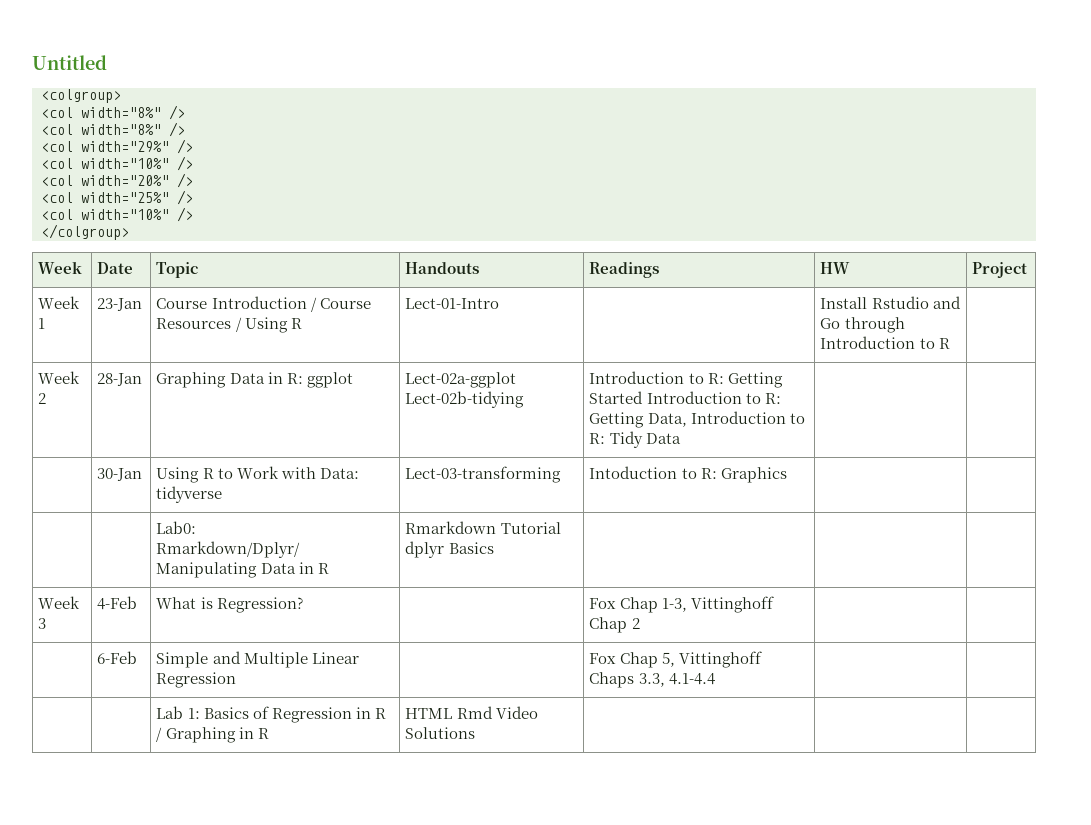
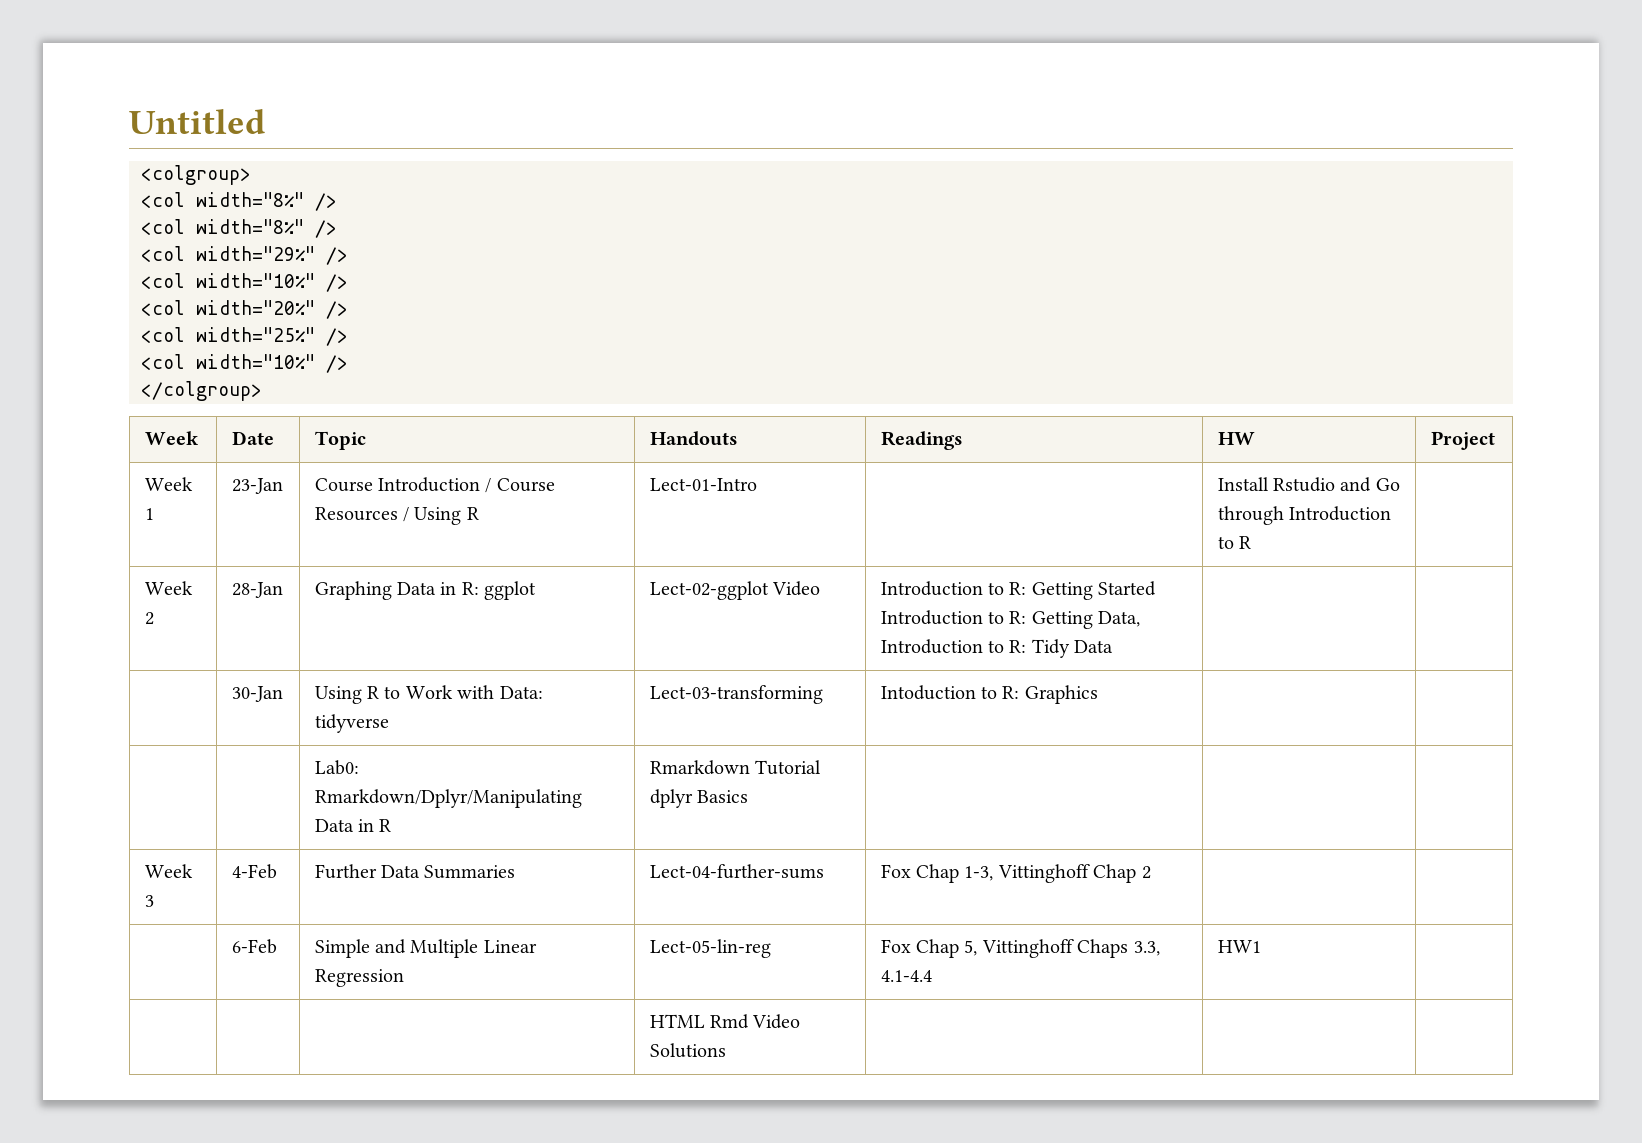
[405,372,517,388] [405,391,525,408] Lect-02a-ggplot Lect-02b-tidying -> [649,581,820,600] Lect-02-ggplot Video
[156,597,303,613] What is Regression? | -> [314,864,516,879] [649,864,824,879] Further Data Summaries | Lect-04-further-sums
(237, 680) none -> [649,939,771,958] Lect-05-lin-reg
[156,706,386,723] [156,727,269,743] | // | | Lab 1: Basics of Regression in R / Graphing in R -> [1217,940,1261,953] HW1 | // | |

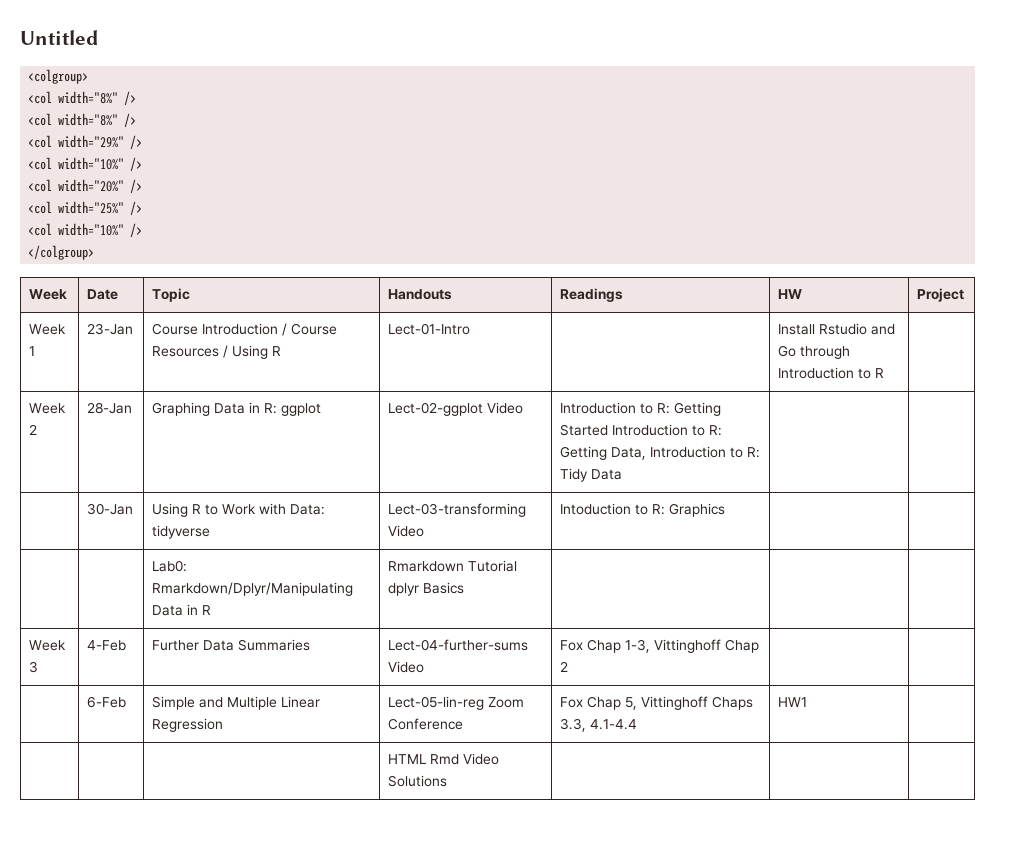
(823, 694) none -> [387,525,424,537] Video
(824, 871) none -> [387,661,424,673] Video
(771, 948) none -> [487,697,524,708] [387,718,463,730] Zoom Conference

